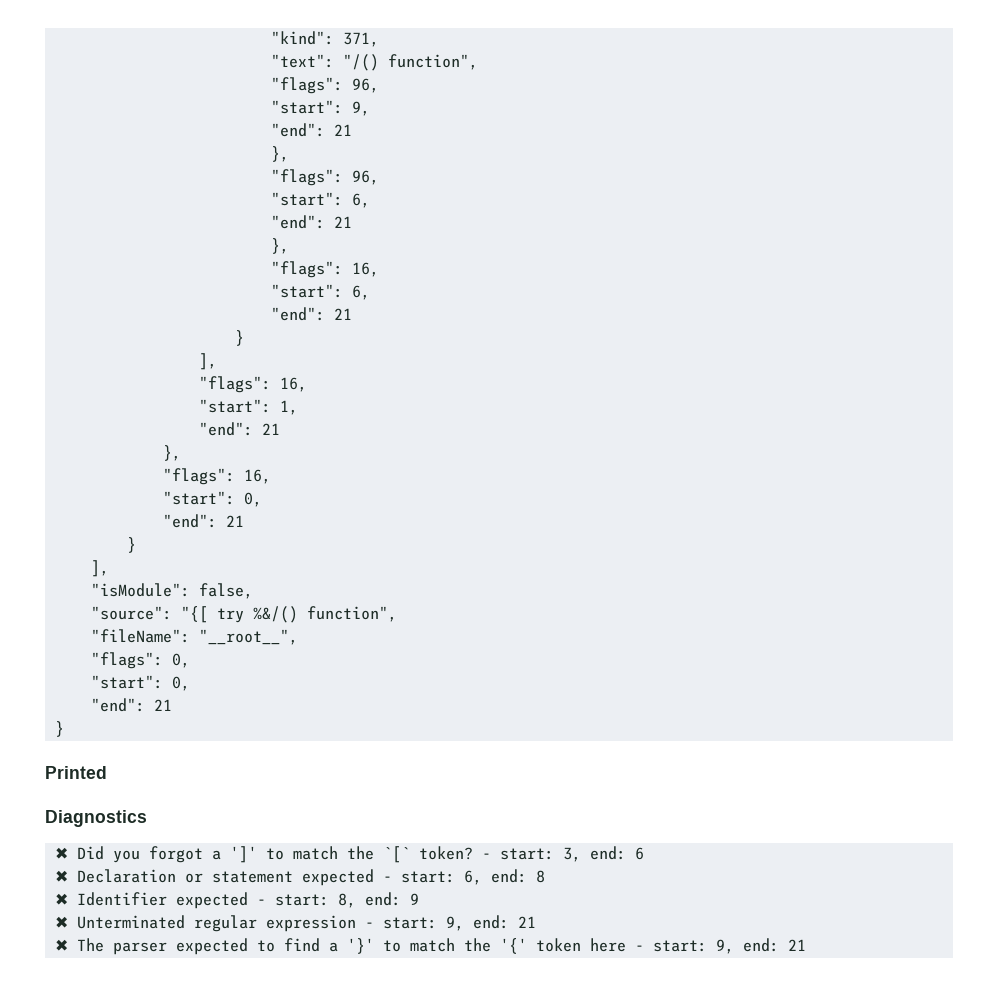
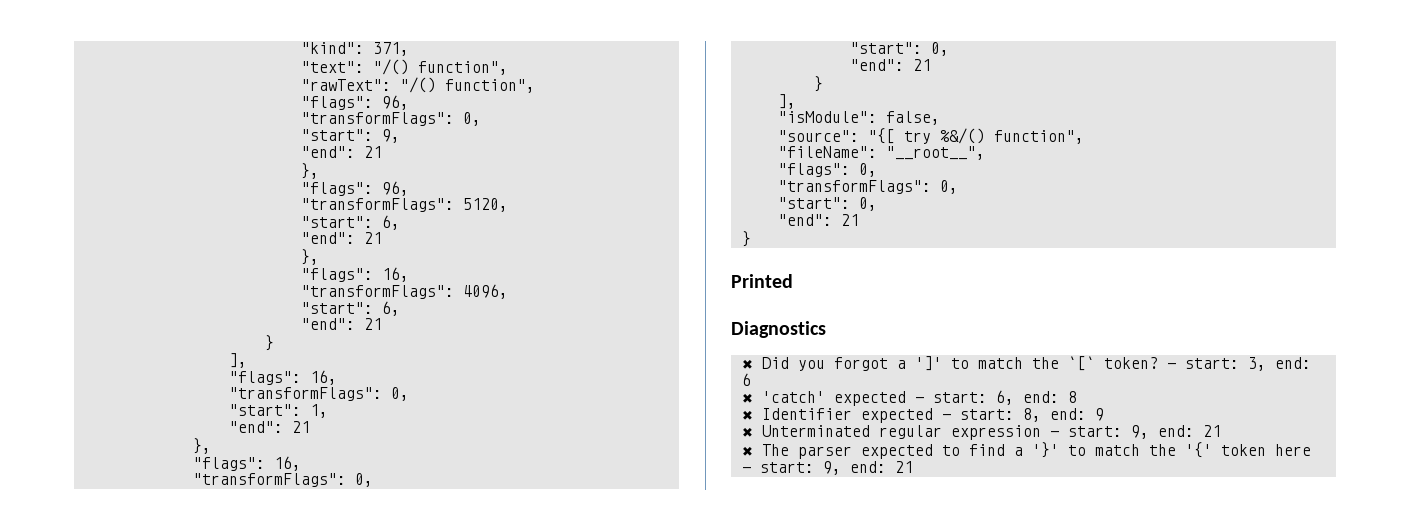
[270,77,379,94] // "flags": 96, -> [301,77,536,93] [301,95,410,110] [301,112,482,126] // "rawText": "/() function", // "flags": 96, // "transformFlags": 0,
(379, 177) none -> [301,198,509,212] // "transformFlags": 5120,
(379, 269) none -> [301,284,509,299] // "transformFlags": 4096,
(307, 384) none -> [229,387,410,401] // "transformFlags": 0,
(271, 476) none -> [193,473,374,487] // "transformFlags": 0,
(190, 660) none -> [778,180,959,194] // "transformFlags": 0,
[76,869,293,883] Declaration or statement -> [762,391,826,403] 'catch'

